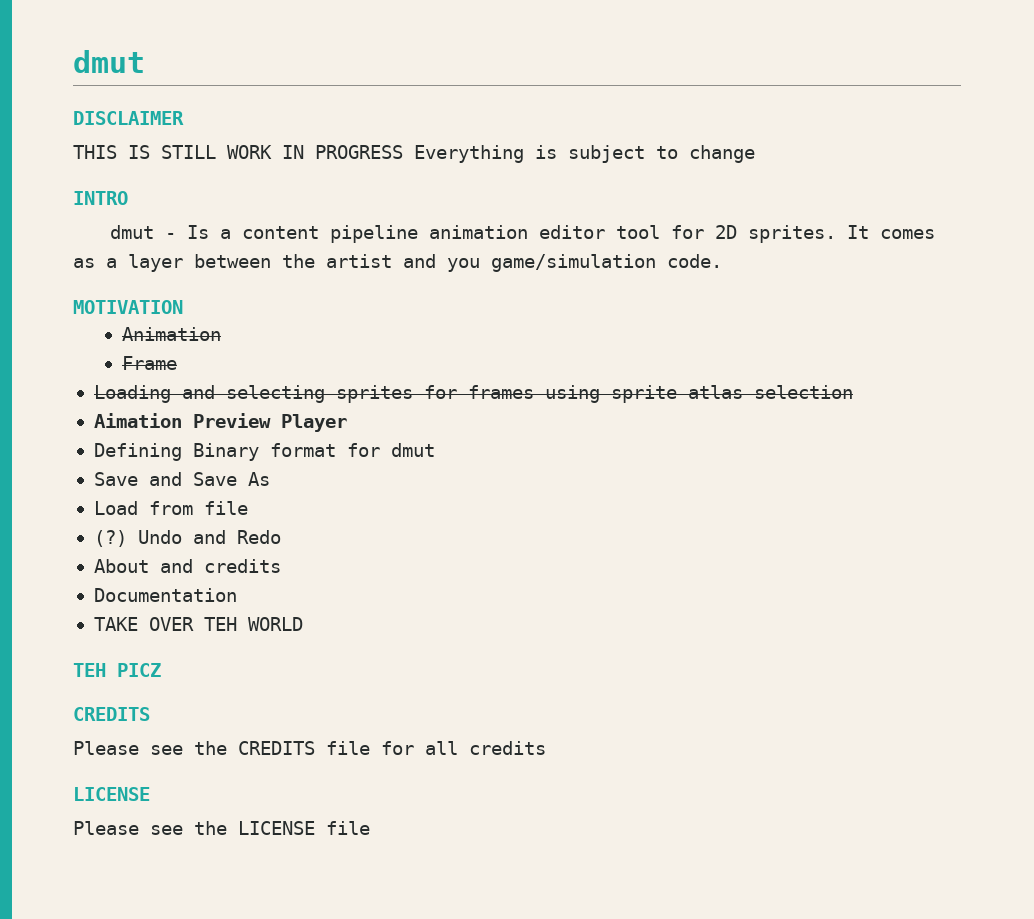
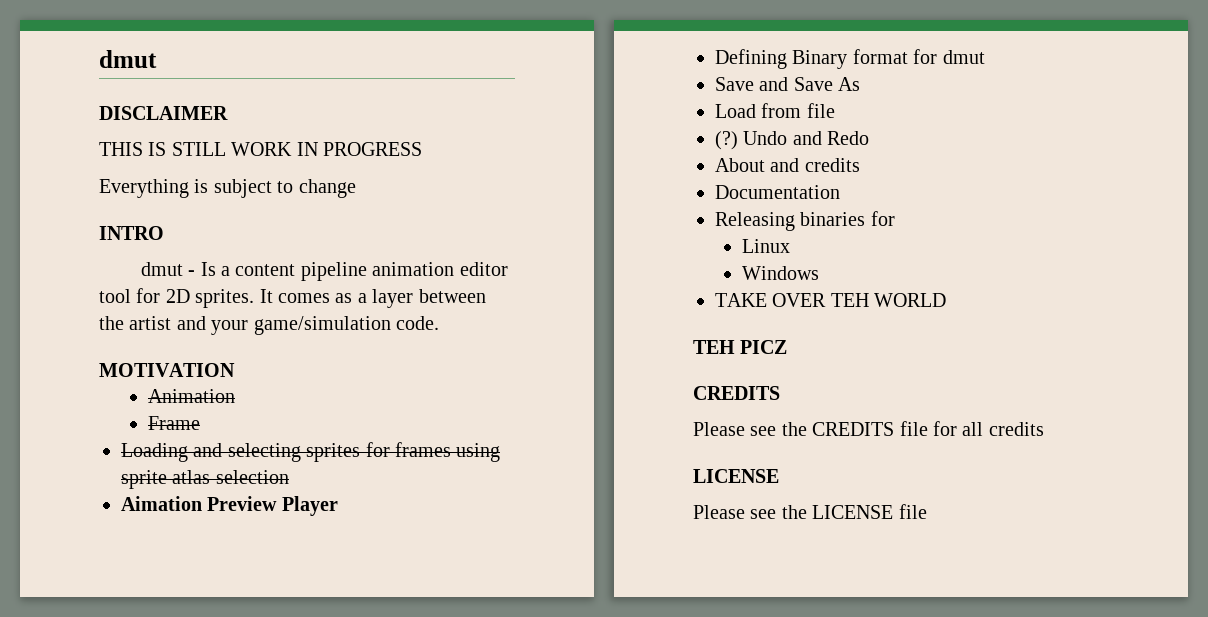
(403, 152) none -> (422, 149) //
[447,258,480,272] you -> [211,320,249,335] your
(237, 595) none -> [715,211,895,231] [741,239,790,253] [741,266,819,280] // Releasing binaries for // Linux // Windows

